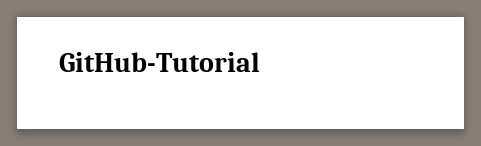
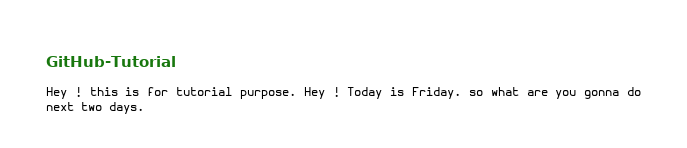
(260, 62) none -> [46,87,641,99] [46,102,144,114] // Hey ! this is for tutorial purpose. Hey ! Today is Friday. so what are you gonna do next two days.

